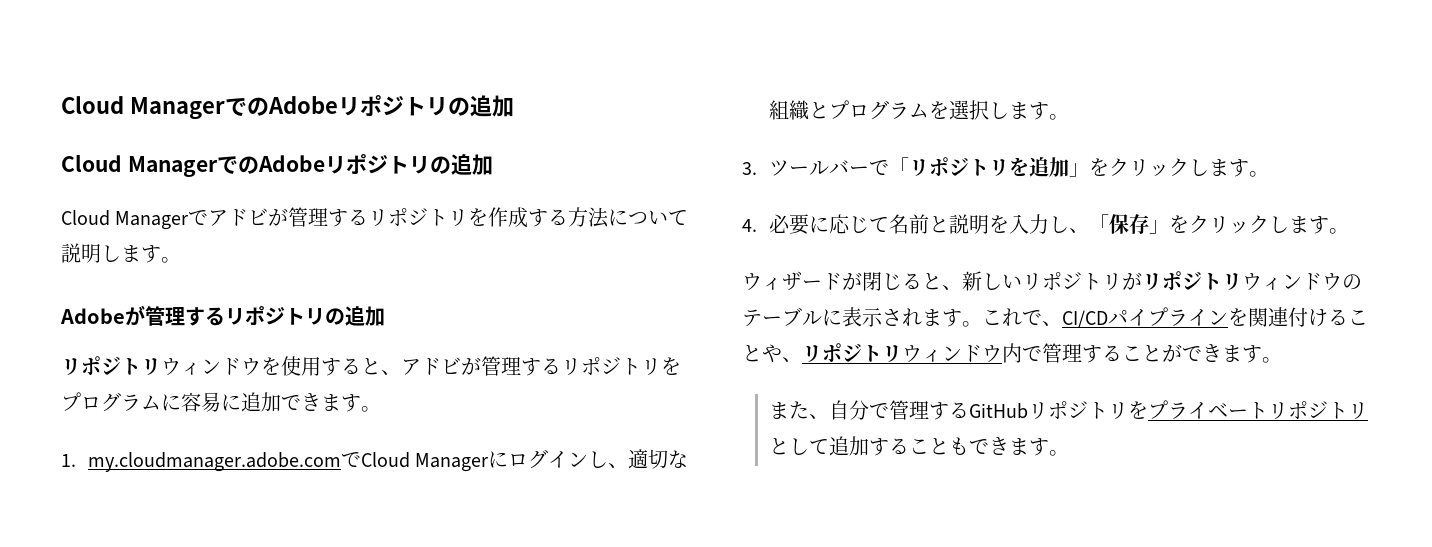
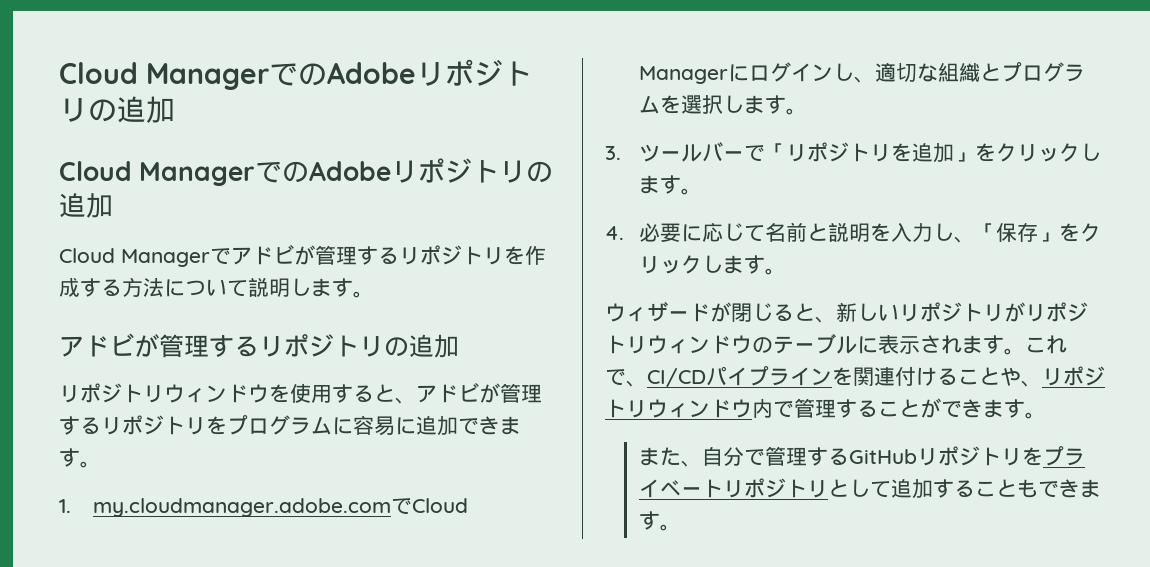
[60,308,125,324] Adobe -> [59,333,134,357] アドビ

